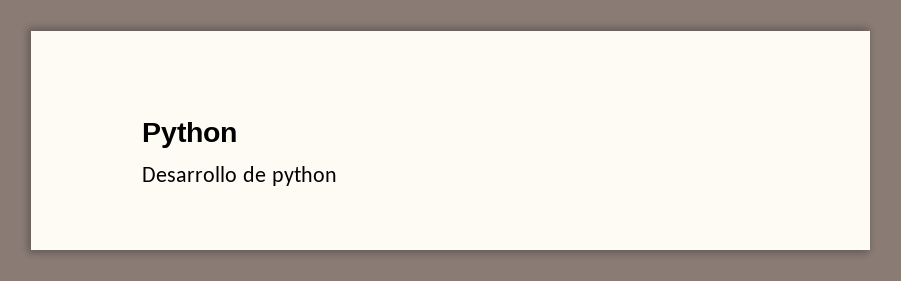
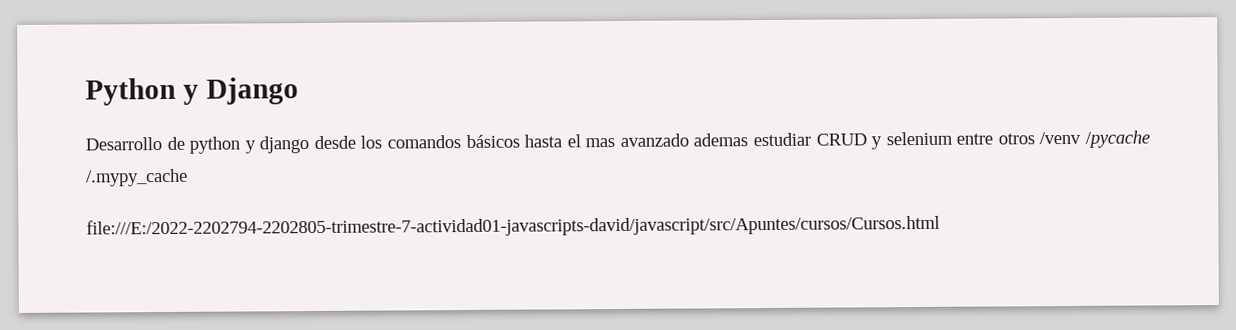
(237, 135) none -> [182,77,299,105] y Django
(337, 176) none -> [244,130,1150,154] [86,168,188,187] [86,214,940,239] y django desde los comandos básicos hasta el mas avanzado ademas estudiar CRUD y selenium entre otros /venv /pycache /.mypy_cache // file:///E:/2022-2202794-2202805-trimestre-7-actividad01-javascripts-david/javascript/src/Apuntes/cursos/Cursos.html

